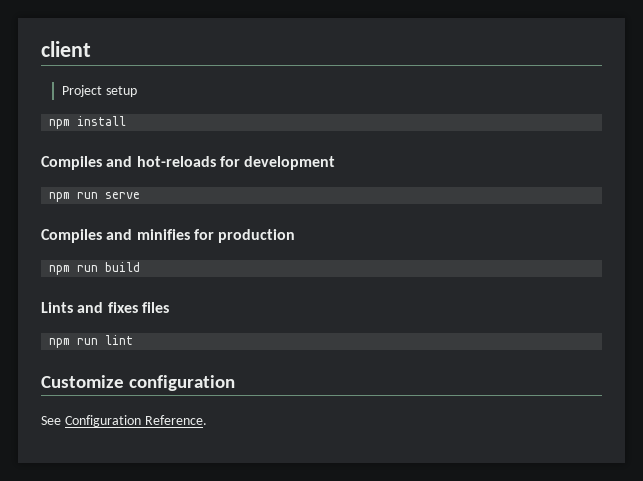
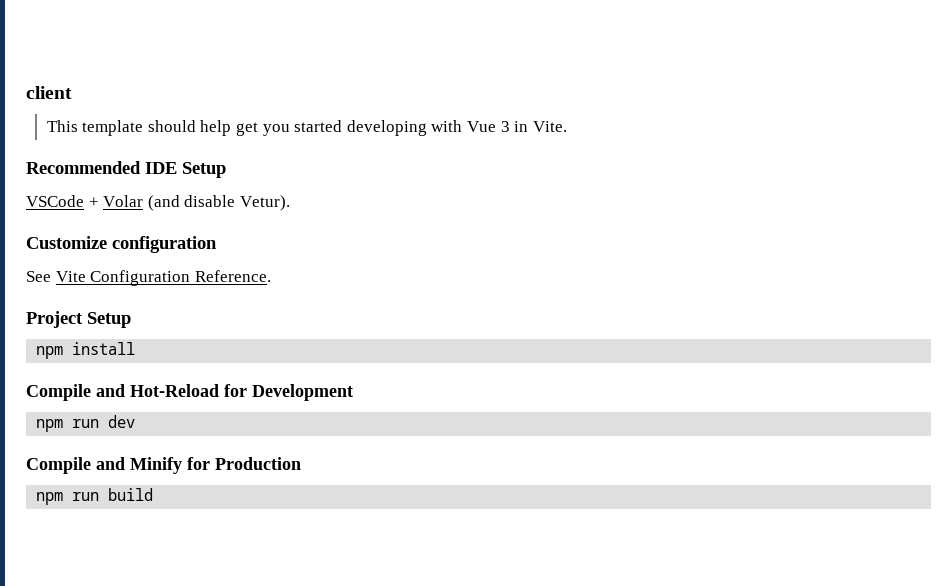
[62,85,137,97] [49,116,127,129] [41,156,336,170] [49,192,141,202] [41,229,296,243] [49,262,141,275] [41,302,169,313] [49,335,134,348] Project setup // npm install // Compiles and hot-reloads for development // npm run serve // Compiles and minifies for production // npm run build // Lints and fixes files // npm run lint -> [46,120,567,136] [26,161,226,178] [26,195,290,211] This template should help get you started developing with Vue 3 in Vite. // Recommended IDE Setup // VSCode + Volar (and disable Vetur).
(61, 420) none -> [55,271,86,282] Vite
(207, 420) none -> [26,311,131,328] [36,342,136,359] [26,384,353,401] [36,415,136,432] [26,457,301,474] [36,488,154,505] // Project Setup // npm install // Compile and Hot-Reload for Development // npm run dev // Compile and Minify for Production // npm run build

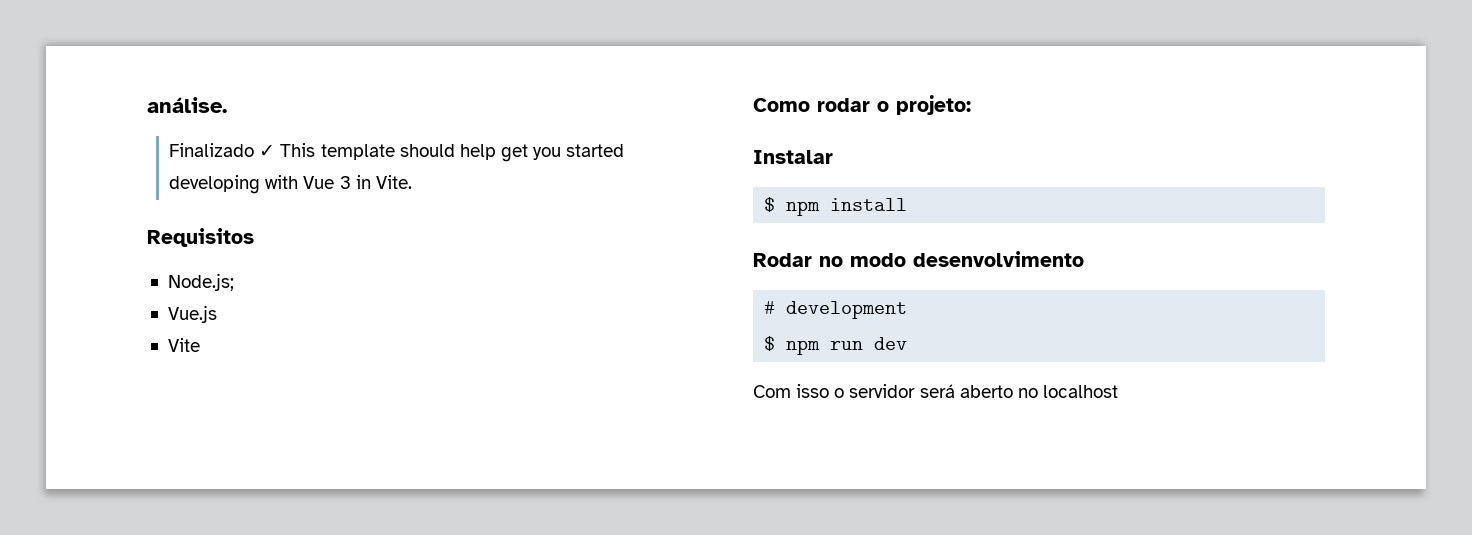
[26,86,72,99] client // -> [147,97,227,113] [169,143,276,157] análise. // Finalizado ✓
[26,161,226,178] [26,195,290,211] [26,236,217,253] [26,270,271,286] [26,311,131,328] [36,342,136,359] [26,384,353,401] [36,415,136,432] [26,457,301,474] [36,488,154,505] Recommended IDE Setup // VSCode + Volar (and disable Vetur). // Customize configuration // See Vite Configuration Reference. // Project Setup // npm install // Compile and Hot-Reload for Development // npm run dev // Compile and Minify for Production // npm run build -> [147,228,254,247] [167,273,234,291] [167,305,217,323] [167,338,200,352] [753,95,971,115] [753,150,833,164] [764,197,908,216] [753,251,1084,267] [764,301,908,319] [764,336,908,355] [753,384,1118,398] Requisitos // Node.js; // Vue.js // Vite // Como rodar o projeto: // Instalar // $ npm install // Rodar no modo desenvolvimento // # development // $ npm run dev // Com isso o servidor será aberto no localhost

